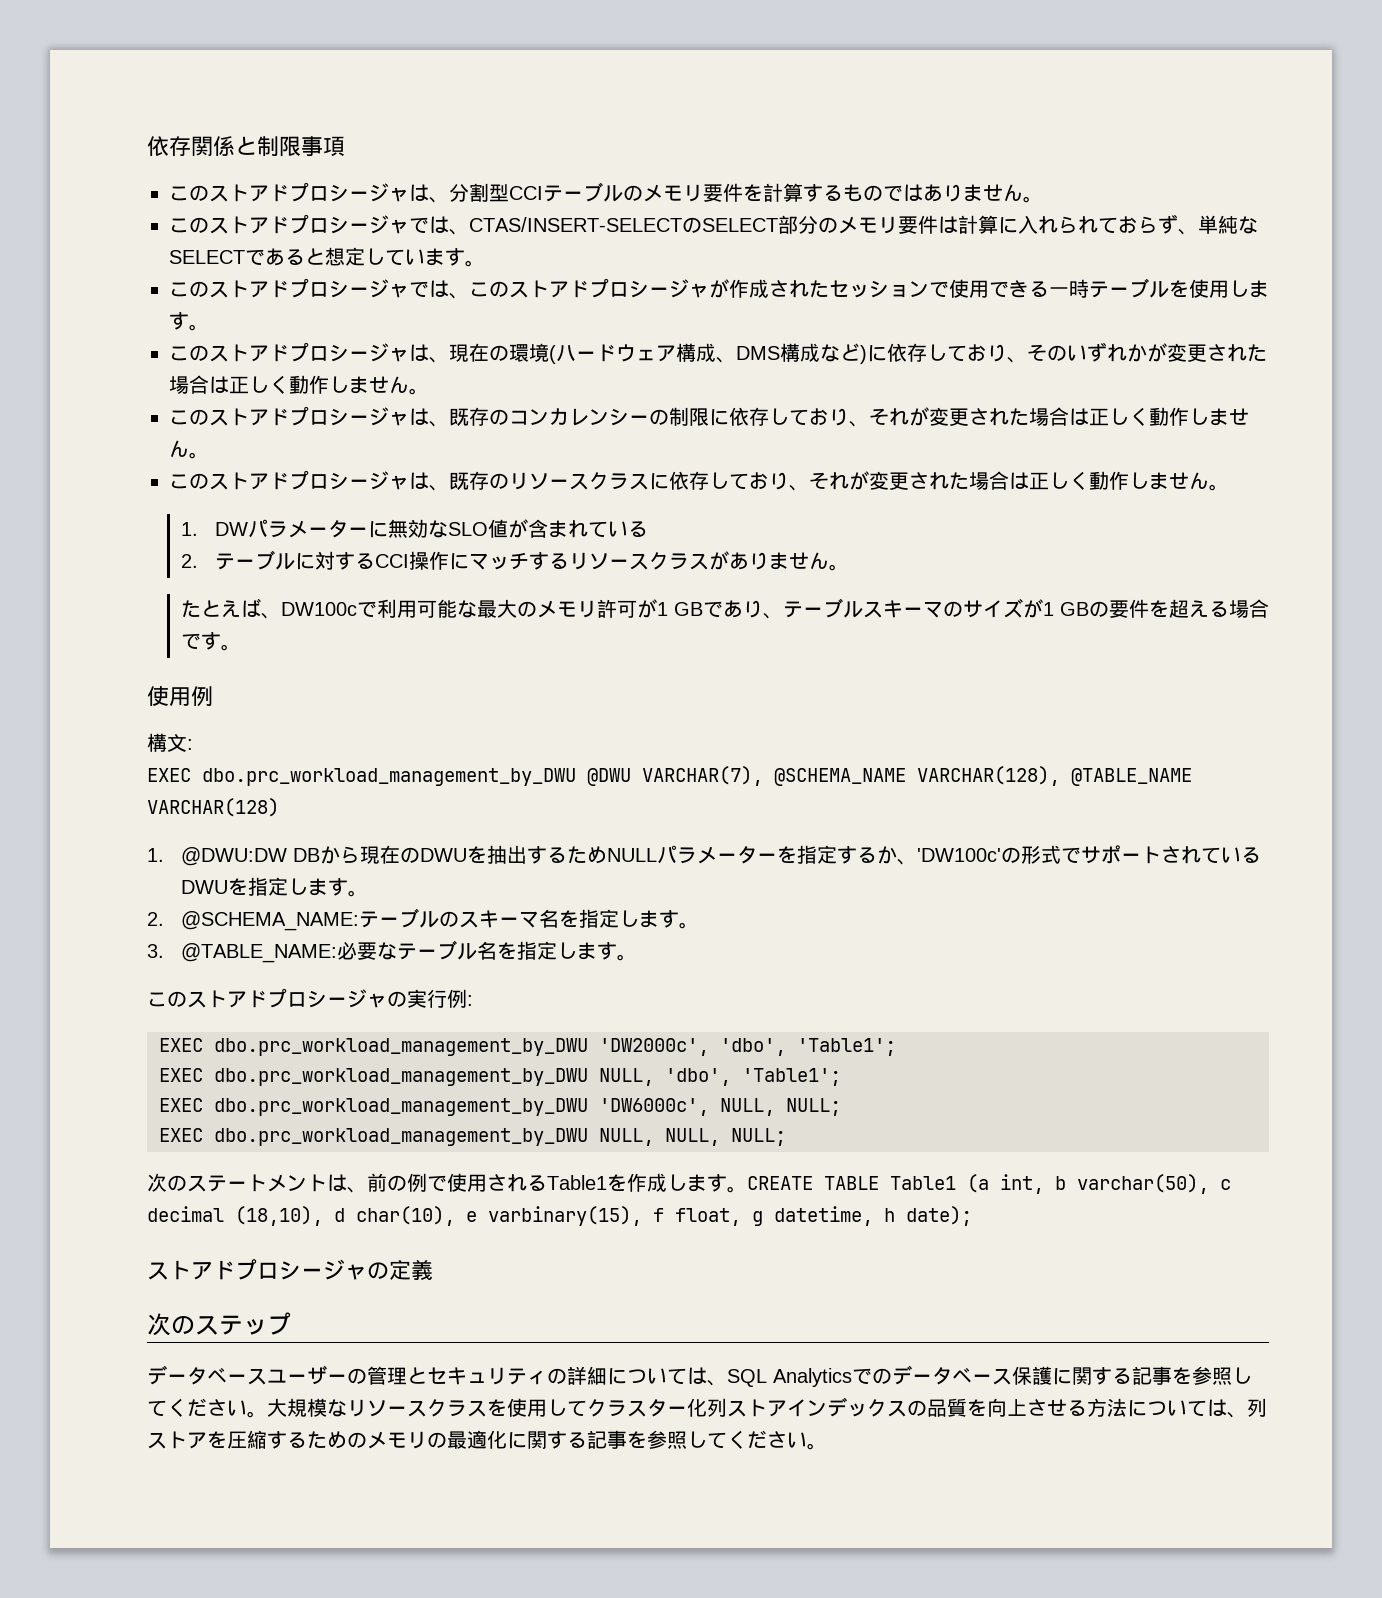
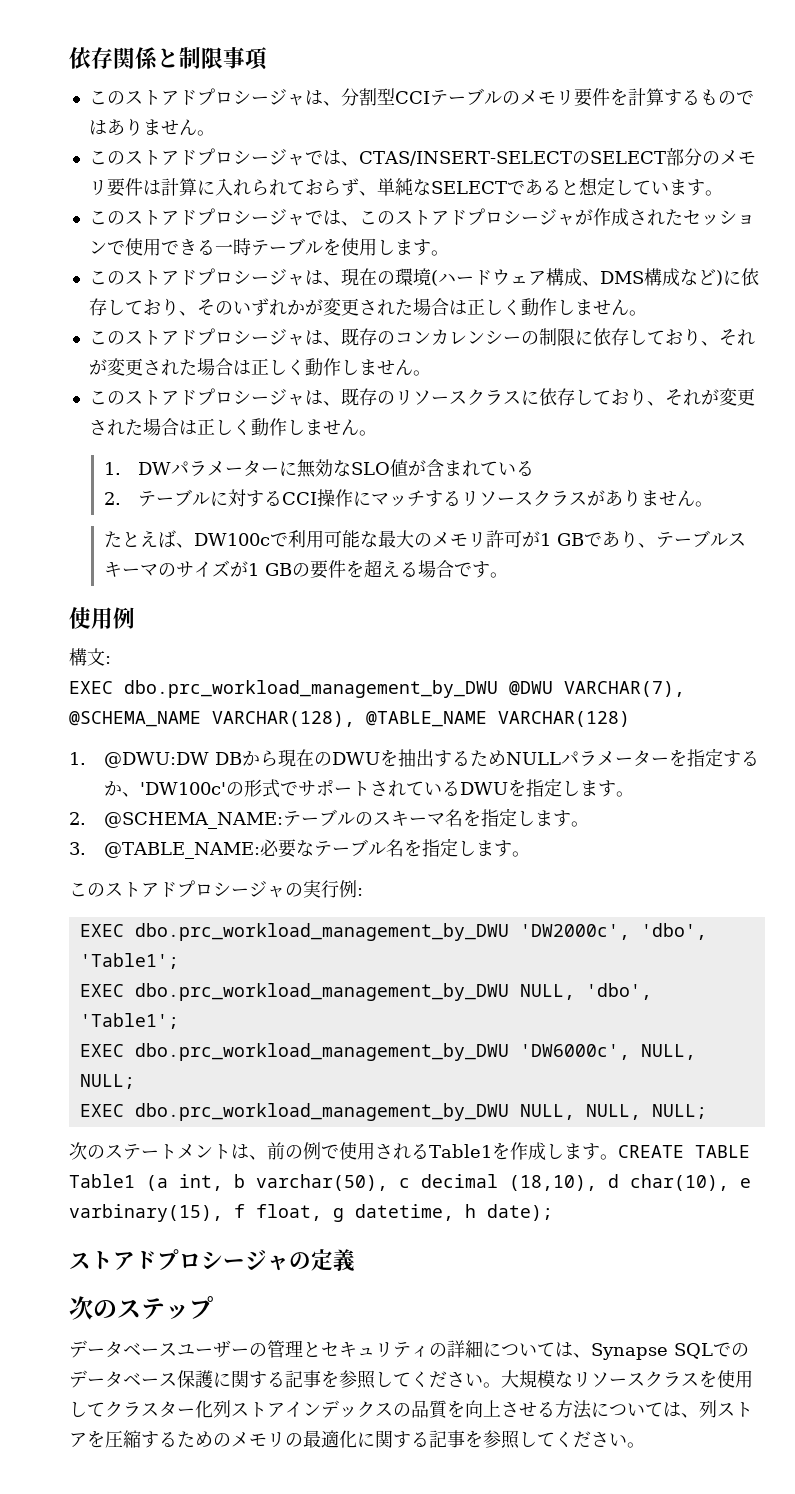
[727,1368,852,1387] SQL Analytics -> [591,1343,713,1360] Synapse SQL

